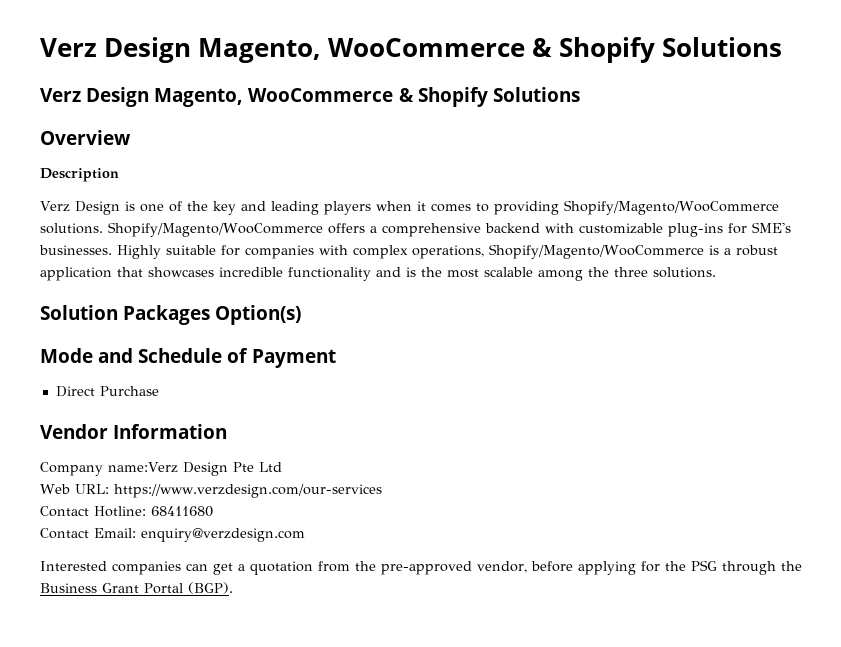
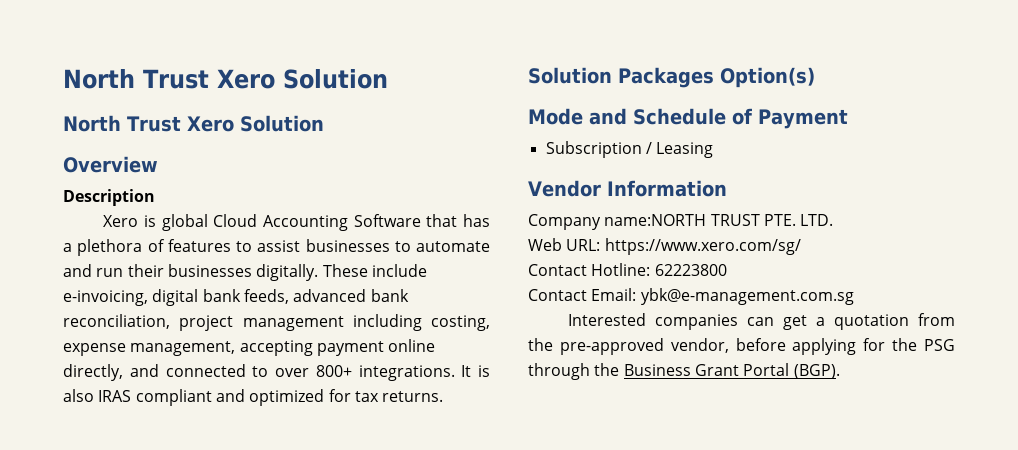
[40,37,782,63] [40,87,580,107] [40,130,131,145] [40,168,119,182] [40,200,779,215] [40,222,791,237] [39,244,778,259] [40,267,716,281] Verz Design Magento, WooCommerce & Shopify Solutions // Verz Design Magento, WooCommerce & Shopify Solutions // Overview // Description // Verz Design is one of the key and leading players when it comes to providing Shopify/Magento/WooCommerce solutions. Shopify/Magento/WooCommerce offers a comprehensive backend with customizable plug-ins for SME's businesses. Highly suitable for companies with complex operations, Shopify/Magento/WooCommerce is a robust application that showcases incredible functionality and is the most scalable among the three solutions. -> [63,69,388,89] [63,115,324,132] [63,156,158,173] [63,189,155,206] [103,214,490,231] [63,239,490,256] [63,264,427,281] [63,289,409,306] [63,314,490,331] [63,339,436,356] [63,364,490,381] [63,389,444,406] North Trust Xero Solution // North Trust Xero Solution // Overview // Description // Xero is global Cloud Accounting Software that has a plethora of features to assist businesses to automate and run their businesses digitally. These include e-invoicing, digital bank feeds, advanced bank reconciliation, project management including costing, expense management, accepting payment online directly, and connected to over 800+ integrations. It is also IRAS compliant and optimized for tax returns.
[55,386,159,397] Direct Purchase -> [545,141,714,158] Subscription / Leasing
[108,462,282,476] name:Verz Design Pte Ltd -> [604,214,834,226] name:NORTH TRUST PTE. LTD.
[113,484,382,498] https://www.verzdesign.com/our-services -> [604,238,801,255] https://www.xero.com/sg/
[151,506,213,517] 68411680 -> [654,264,727,276] 62223800
[141,528,305,542] enquiry@verzdesign.com -> [640,288,854,305] ybk@e-management.com.sg

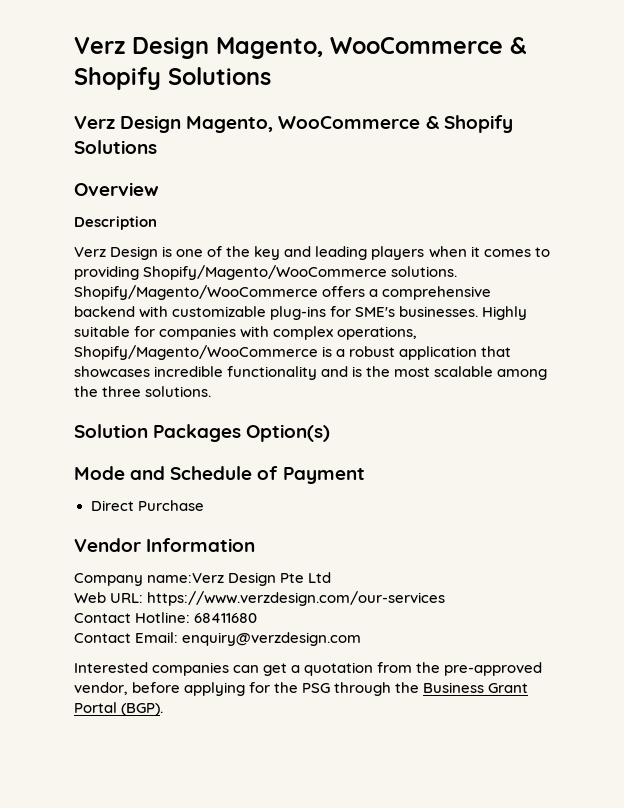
[63,69,388,89] [63,115,324,132] [63,156,158,173] [63,189,155,206] [103,214,490,231] [63,239,490,256] [63,264,427,281] [63,289,409,306] [63,314,490,331] [63,339,436,356] [63,364,490,381] [63,389,444,406] North Trust Xero Solution // North Trust Xero Solution // Overview // Description // Xero is global Cloud Accounting Software that has a plethora of features to assist businesses to automate and run their businesses digitally. These include e-invoicing, digital bank feeds, advanced bank reconciliation, project management including costing, expense management, accepting payment online directly, and connected to over 800+ integrations. It is also IRAS compliant and optimized for tax returns. -> [74,37,527,59] [74,67,271,90] [74,115,513,133] [74,140,157,154] [74,182,159,196] [74,216,157,230] [74,246,550,260] [74,265,458,280] [74,285,492,300] [74,306,528,320] [74,326,418,340] [74,345,512,360] [74,366,548,380] [74,386,212,397] Verz Design Magento, WooCommerce & Shopify Solutions // Verz Design Magento, WooCommerce & Shopify Solutions // Overview // Description // Verz Design is one of the key and leading players when it comes to providing Shopify/Magento/WooCommerce solutions. Shopify/Magento/WooCommerce offers a comprehensive backend with customizable plug-ins for SME's businesses. Highly suitable for companies with complex operations, Shopify/Magento/WooCommerce is a robust application that showcases incredible functionality and is the most scalable among the three solutions.
[545,141,714,158] Subscription / Leasing -> [90,500,204,511] Direct Purchase
[604,214,834,226] name:NORTH TRUST PTE. LTD. -> [147,572,332,586] name:Verz Design Pte Ltd
[604,238,801,255] https://www.xero.com/sg/ -> [147,591,446,606] https://www.verzdesign.com/our-services
[654,264,727,276] 62223800 -> [194,613,258,623] 68411680
[640,288,854,305] ybk@e-management.com.sg -> [182,632,362,646] enquiry@verzdesign.com

